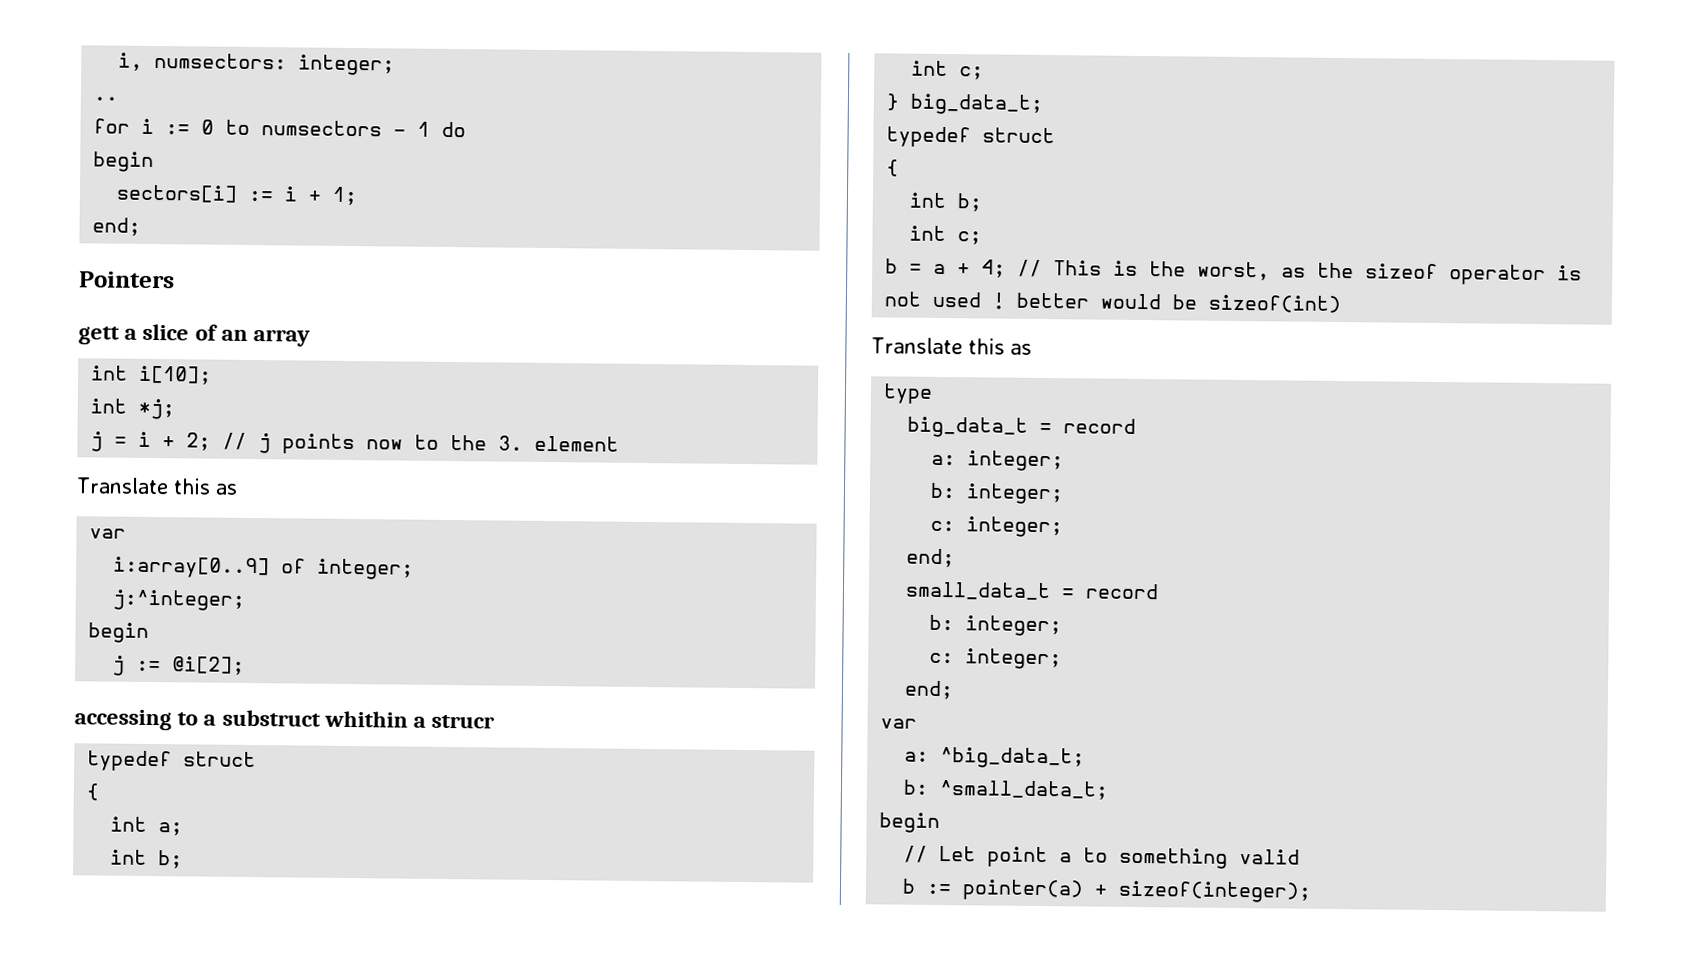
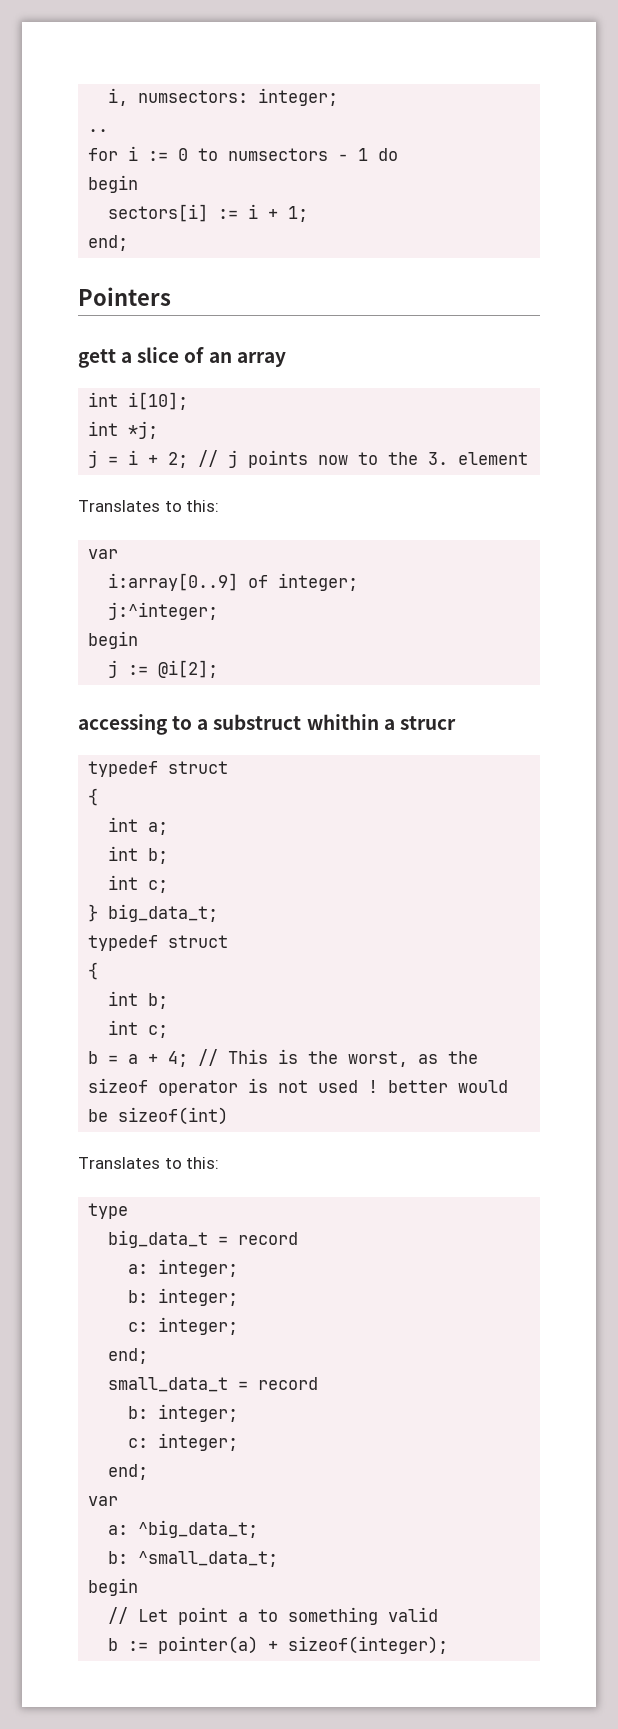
[76,477,238,495] Translate this as -> [78,500,220,512] Translates to this:
[871,337,1032,355] Translate this as -> [78,1157,220,1169] Translates to this:

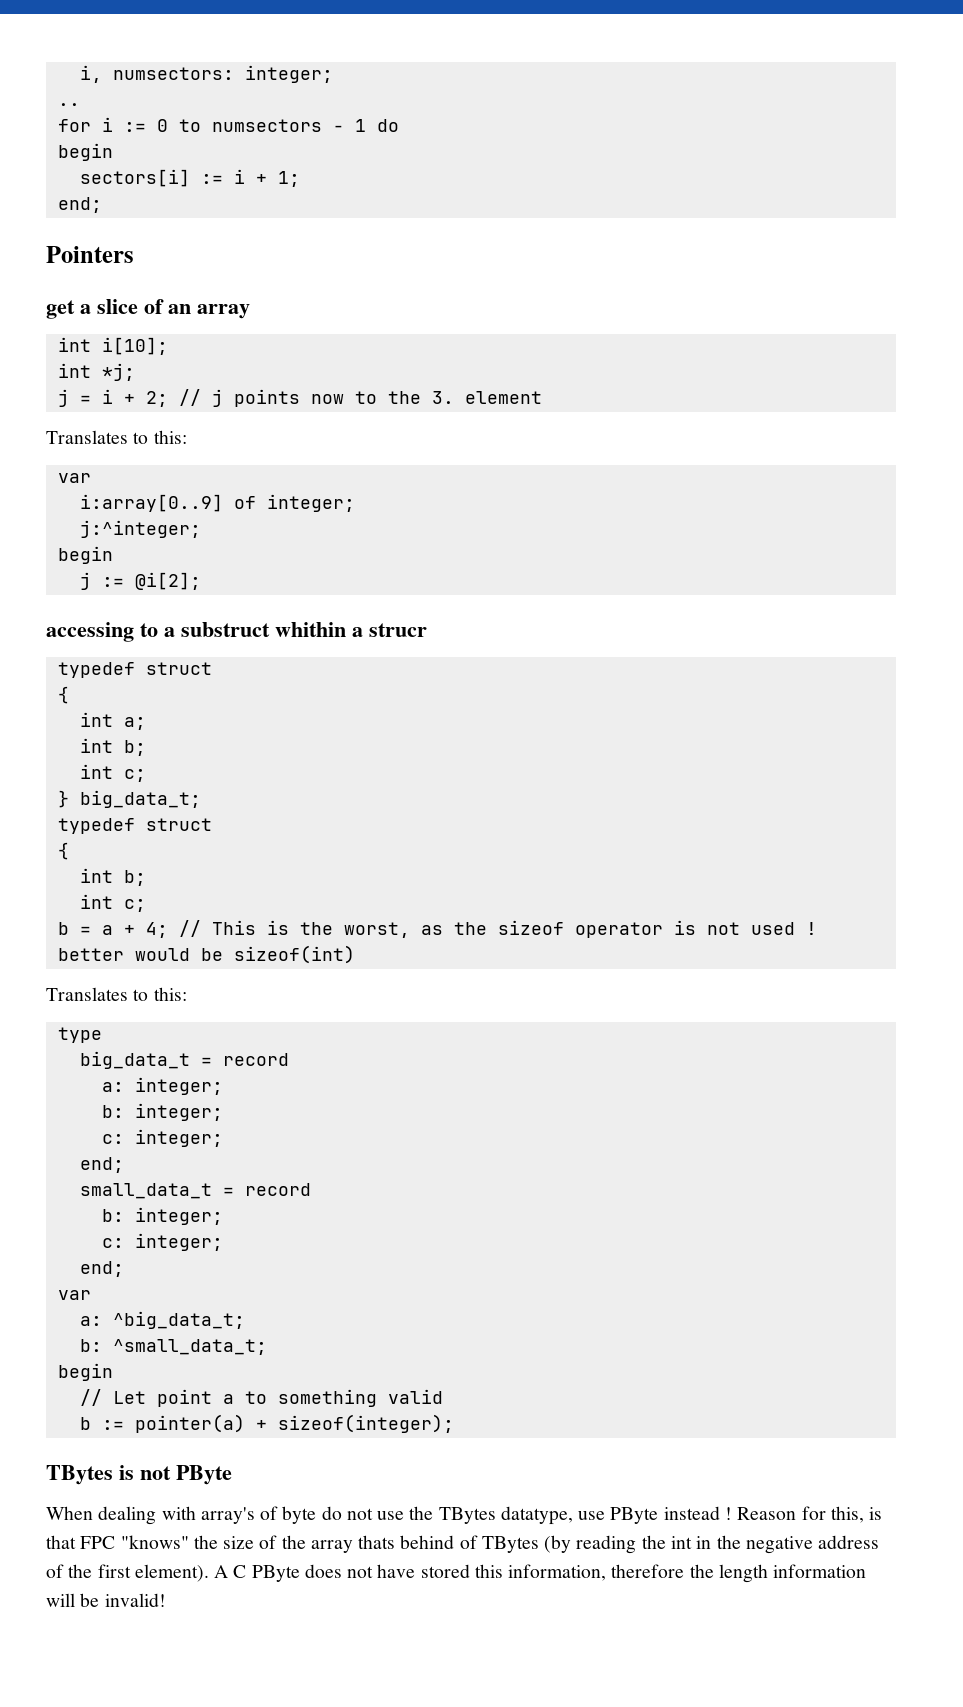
[78,349,116,368] gett -> [46,300,75,319] get
(449, 1645) none -> [46,1465,232,1485] [46,1506,883,1525] [46,1535,880,1554] [46,1564,867,1583] [46,1593,166,1607] // TBytes is not PByte // When dealing with array's of byte do not use the TBytes datatype, use PByte instead ! Reason for this, is that FPC "knows" the size of the array thats behind of TBytes (by reading the int in the negative address of the first element). A C PByte does not have stored this information, therefore the length information will be invalid!

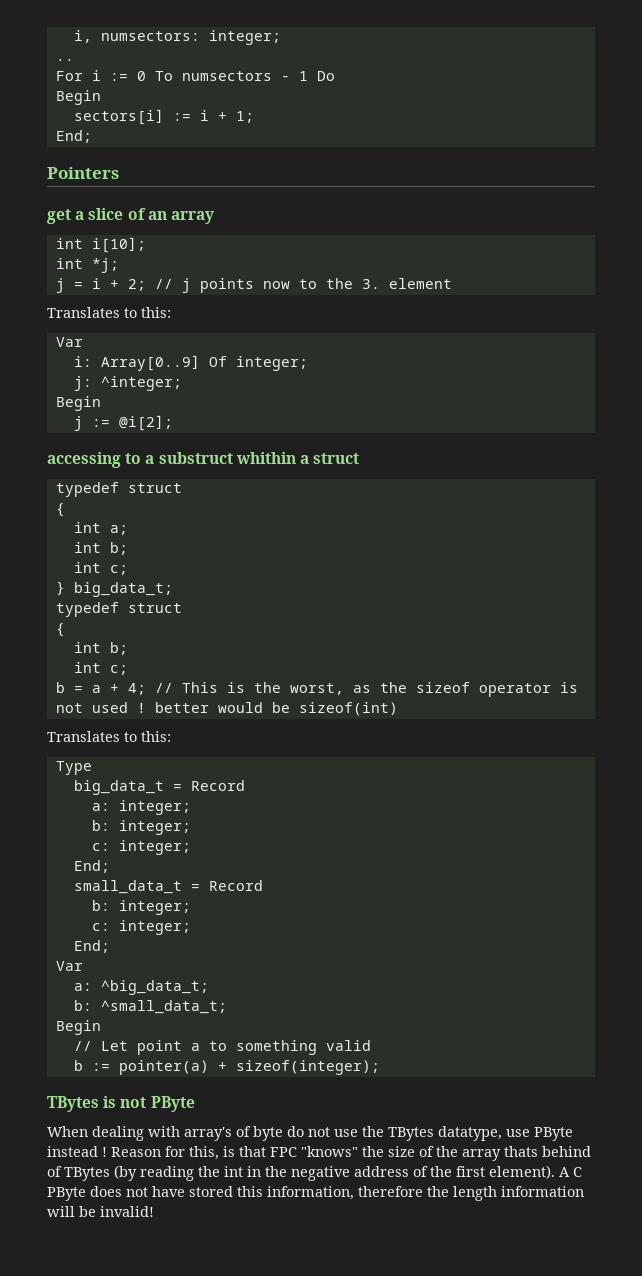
[57,119,91,132] for -> [55,71,83,81] For
[178,119,201,132] to -> [154,71,173,81] To
[376,119,399,132] [57,143,113,161] do // begin -> [316,71,335,81] [55,90,101,105] Do // Begin
[57,197,102,213] end; -> [55,130,92,143] End;
[57,473,91,483] [79,494,355,512] [79,520,201,538] [57,546,113,564] var // i:array[0..9] of integer; // j:^integer; // begin -> [55,337,83,347] [73,355,308,371] [73,376,182,391] [55,396,101,411] Var // i: Array[0..9] Of integer; // j: ^integer; // Begin
[369,623,427,637] strucr -> [313,453,360,464] struct
[57,1027,102,1043] type -> [55,761,92,775] Type
[222,1053,289,1066] record -> [190,780,245,791] Record
[79,1157,124,1173] end; -> [73,860,110,873] End;
[244,1183,311,1196] [101,1207,223,1225] [101,1233,223,1251] [79,1261,124,1277] [57,1290,91,1300] record // b: integer; // c: integer; // end; // var -> [208,880,263,891] [91,900,191,915] [91,920,191,935] [73,940,110,953] [55,961,83,971] Record // b: integer; // c: integer; // End; // Var
[57,1363,113,1381] begin -> [55,1020,101,1035] Begin

